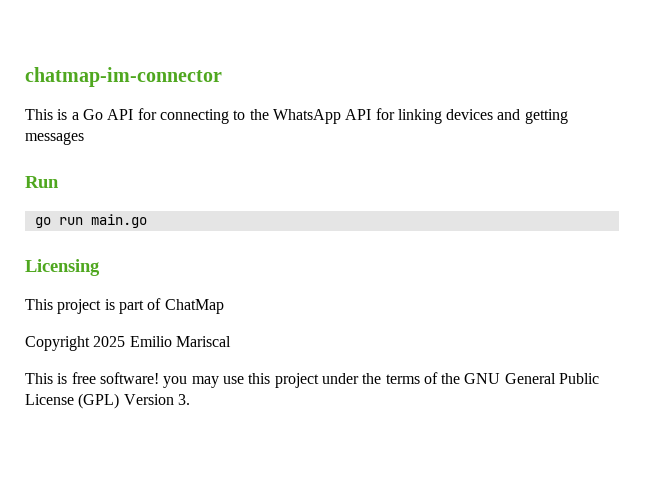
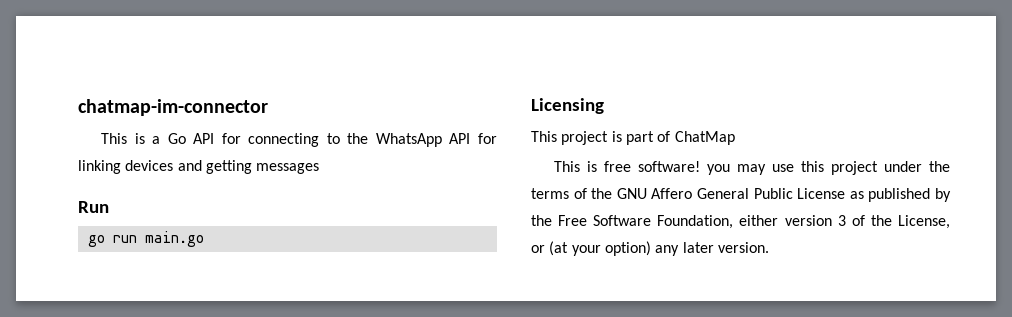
[25,336,231,351] // Copyright 2025 Emilio Mariscal -> (735, 138) none
(501, 378) none -> [651,188,693,199] Affero
[78,393,190,409] (GPL) Version 3. -> [849,188,952,202] [531,215,950,229] [531,241,769,256] as published by the Free Software Foundation, either version 3 of the License, or (at your option) any later version.

